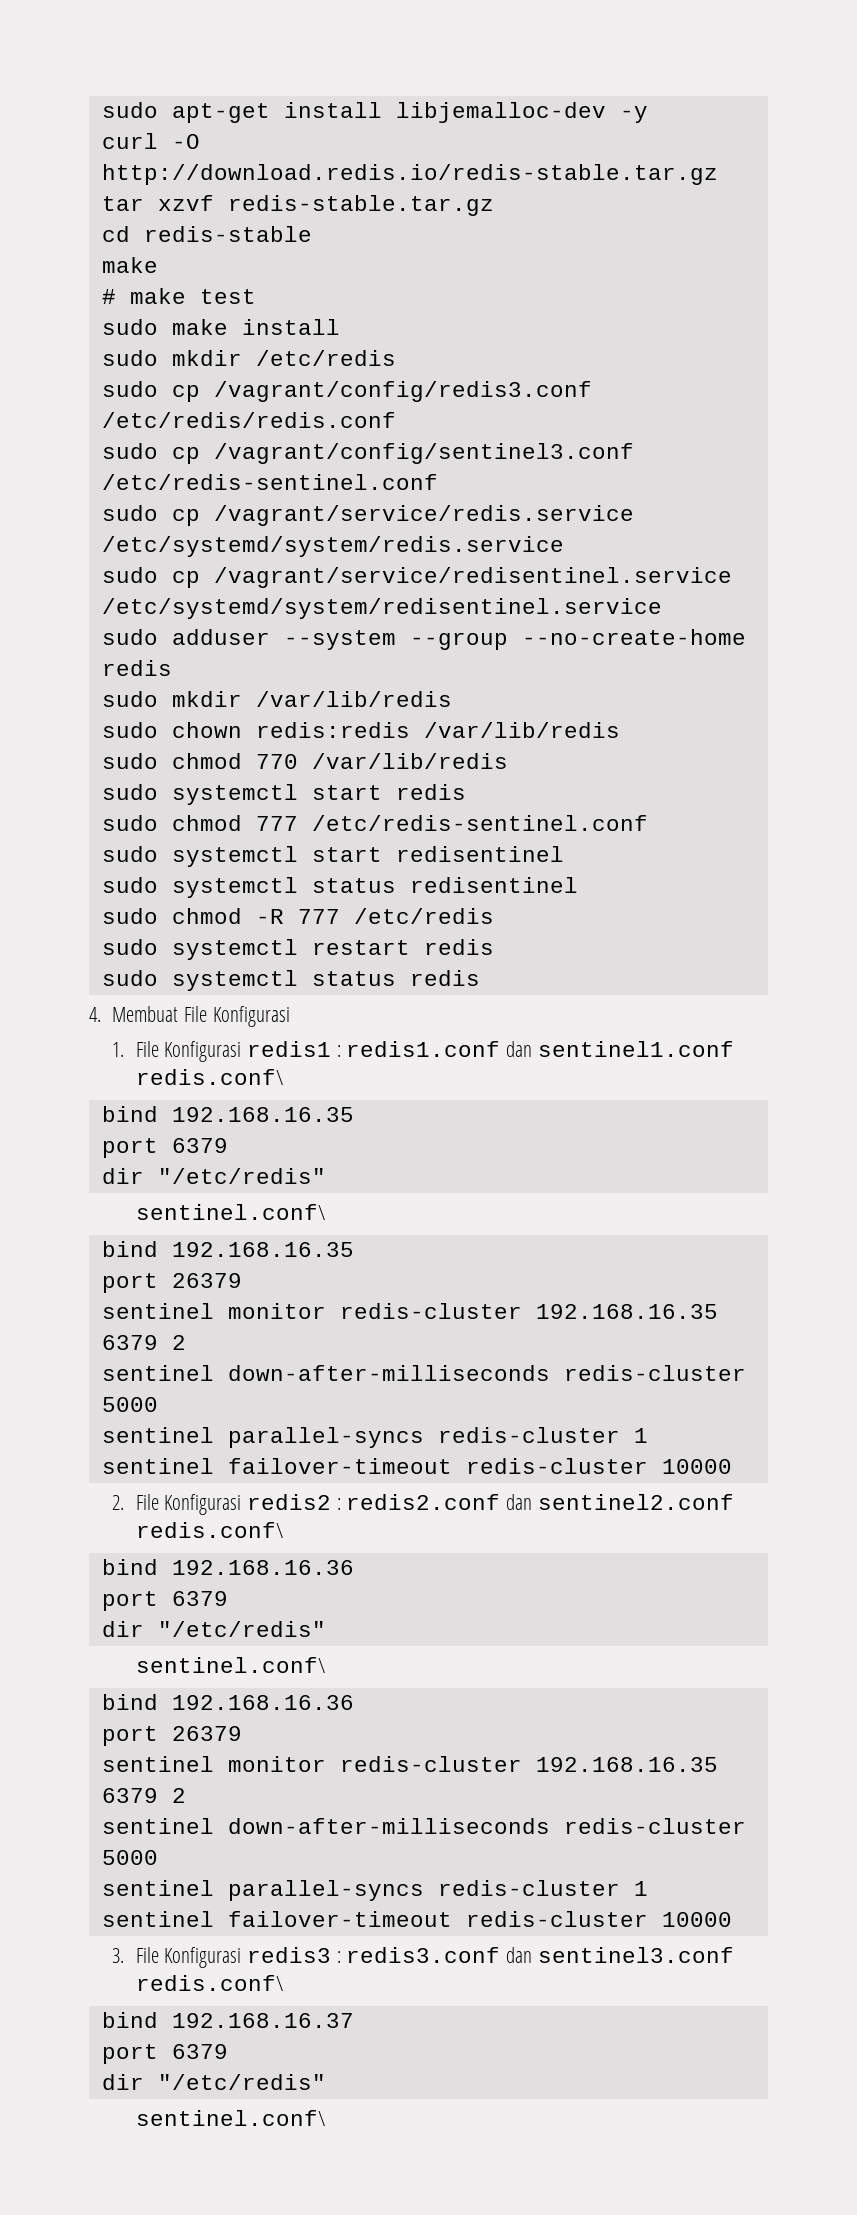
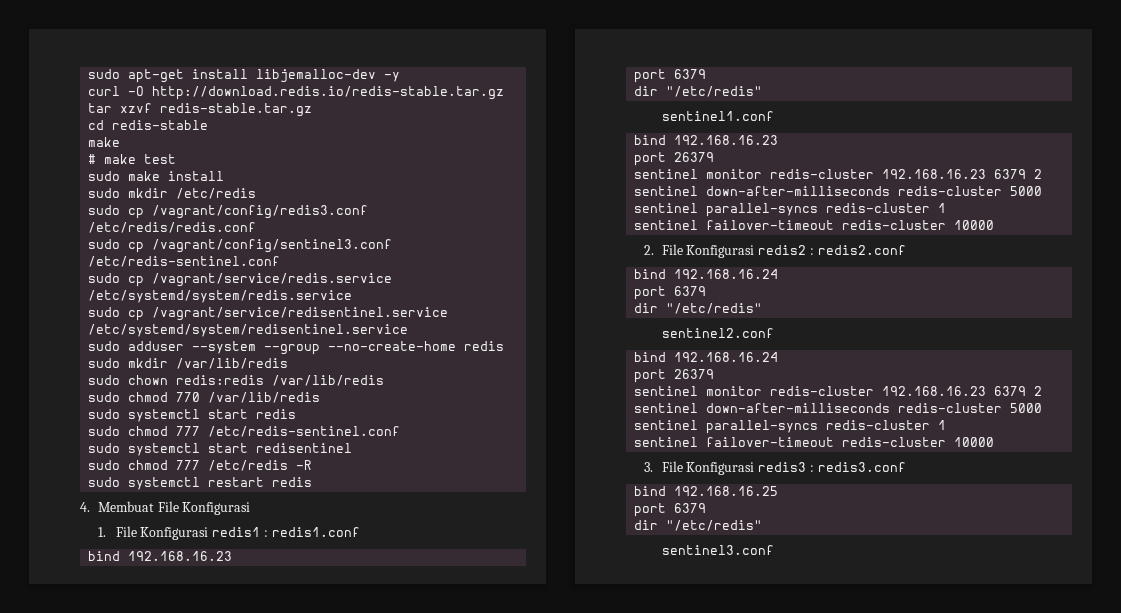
[101,877,578,898] [101,908,284,924] // sudo systemctl status redisentinel // sudo chmod -R -> [88,460,169,470] // sudo chmod
(494, 916) none -> [296,460,313,470] -R
[101,970,480,991] // sudo systemctl status redis -> (313, 482) none
[506,1041,734,1057] [135,1069,283,1085] [101,1106,354,1122] [101,1138,228,1158] [101,1168,326,1184] [135,1204,325,1220] [101,1241,354,1257] [101,1273,242,1293] [101,1303,718,1319] dan sentinel1.conf redis.conf\ // bind 192.168.16.35 // port 6379 // dir "/etc/redis" // sentinel.conf\ // bind 192.168.16.35 // port 26379 // sentinel monitor redis-cluster 192.168.16.35 -> [88,551,233,561] [634,69,707,83] [634,86,763,97] [661,111,774,121] [634,135,779,145] [634,152,715,166] [634,169,987,179] // bind 192.168.16.23 // port 6379 // dir "/etc/redis" // sentinel1.conf // bind 192.168.16.23 // port 26379 // sentinel monitor redis-cluster 192.168.16.23
[506,1494,734,1510] [135,1522,283,1538] [101,1559,354,1575] [101,1591,228,1611] [101,1621,326,1637] [135,1657,325,1673] [101,1694,354,1710] [101,1726,242,1746] [101,1756,718,1772] dan sentinel2.conf redis.conf\ // bind 192.168.16.36 // port 6379 // dir "/etc/redis" // sentinel.conf\ // bind 192.168.16.36 // port 26379 // sentinel monitor redis-cluster 192.168.16.35 -> [634,269,779,279] [634,286,707,300] [634,303,763,314] [661,328,774,338] [634,352,779,362] [634,369,715,383] [634,386,987,396] // bind 192.168.16.24 // port 6379 // dir "/etc/redis" // sentinel2.conf // bind 192.168.16.24 // port 26379 // sentinel monitor redis-cluster 192.168.16.23
[506,1947,734,1963] [135,1975,283,1991] [101,2012,354,2028] [101,2044,228,2064] [101,2074,326,2090] [135,2110,325,2126] dan sentinel3.conf redis.conf\ // bind 192.168.16.37 // port 6379 // dir "/etc/redis" // sentinel.conf\ -> [634,486,779,496] [634,503,707,517] [634,520,763,531] [661,545,774,555] // bind 192.168.16.25 // port 6379 // dir "/etc/redis" // sentinel3.conf

